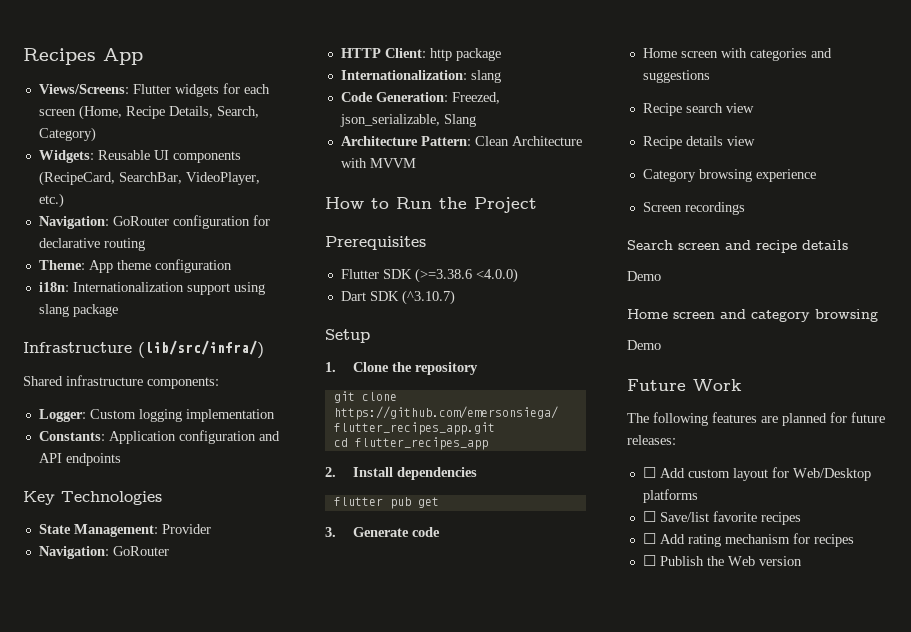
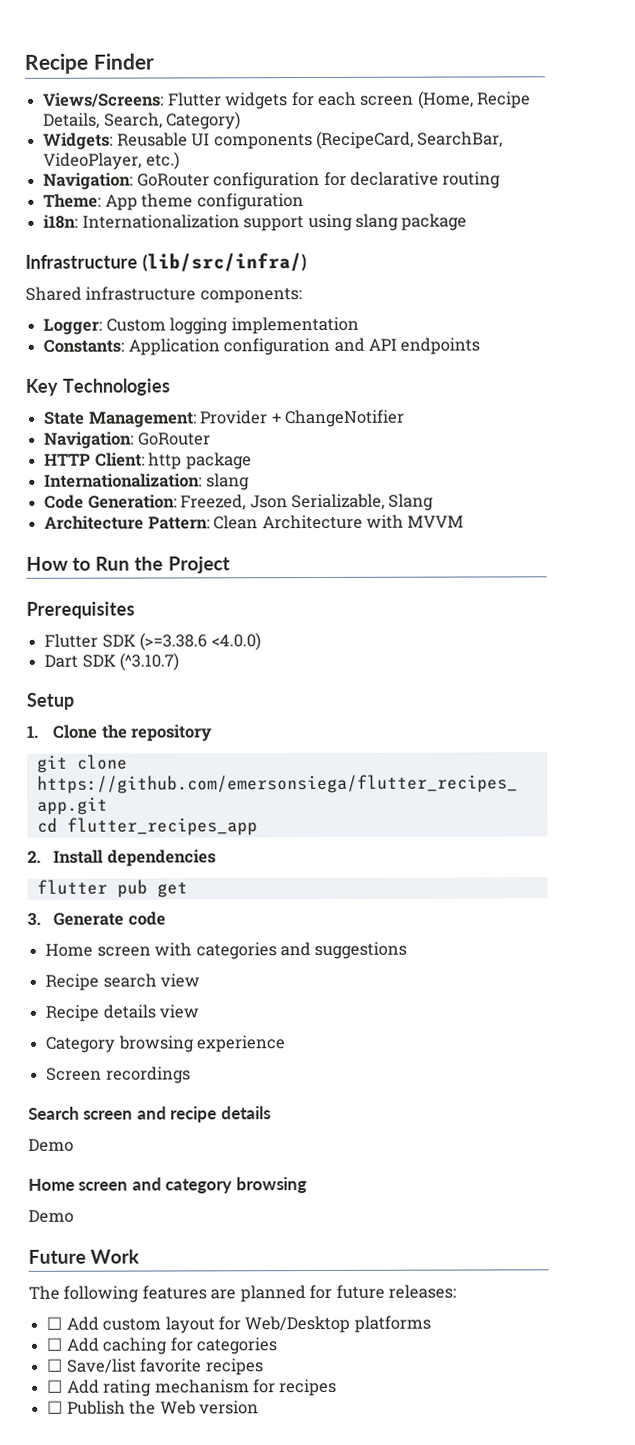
[23,48,143,65] Recipes App -> [24,53,154,74] Recipe Finder
(211, 529) none -> [271,409,405,428] + ChangeNotifier
[339,114,440,127] json_serializable, -> [249,493,385,511] Json Serializable,
(698, 496) none -> [46,1337,277,1355] // ☐ Add caching for categories

